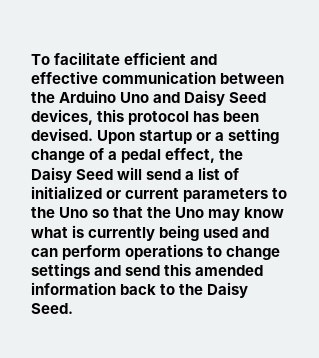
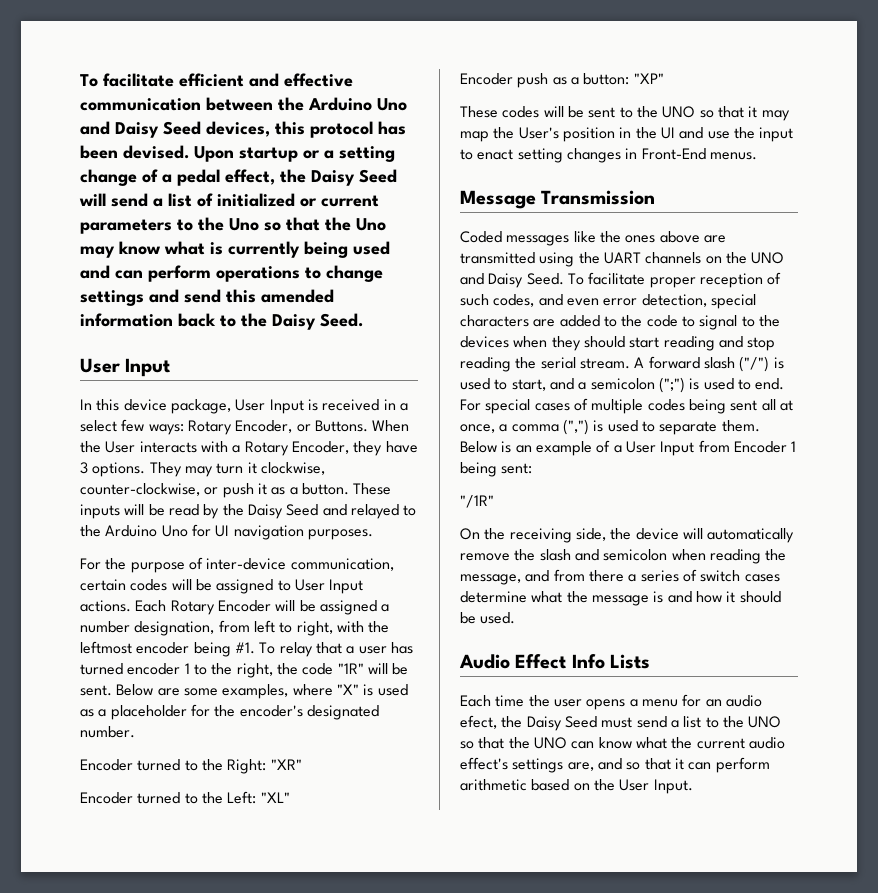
(73, 308) none -> [80,358,171,377] [80,399,408,414] [80,419,410,435] [80,441,418,456] [80,462,325,477] [80,483,392,498] [80,504,417,519] [80,524,373,540] [80,557,394,573] [80,579,364,594] [80,600,390,615] [80,620,390,636] [80,641,413,657] [80,663,409,678] [80,684,408,699] [80,704,379,720] [80,726,135,738] [80,759,302,774] [80,791,290,804] [460,73,664,88] [460,106,790,121] [460,127,794,142] [460,148,757,163] [460,190,656,209] [460,231,726,246] [460,252,785,267] [460,272,782,288] [460,294,756,309] [460,315,780,330] [460,336,776,351] [460,356,784,372] [460,377,785,393] [460,398,793,414] [460,419,760,435] [460,440,797,456] [460,462,533,477] [460,495,494,508] [460,528,795,543] [460,549,787,564] [460,569,780,585] [460,591,781,606] [460,612,516,624] [459,654,651,669] [460,694,762,710] [460,715,782,731] [460,737,785,749] [460,757,770,773] [460,779,693,794] // User Input // In this device package, User Input is received in a select few ways: Rotary Encoder, or Buttons. When the User interacts with a Rotary Encoder, they have 3 options. They may turn it clockwise, counter-clockwise, or push it as a button. These inputs will be read by the Daisy Seed and relayed to the Arduino Uno for UI navigation purposes. // For the purpose of inter-device communication, certain codes will be assigned to User Input actions. Each Rotary Encoder will be assigned a number designation, from left to right, with the leftmost encoder being #1. To relay that a user has turned encoder 1 to the right, the code "1R" will be sent. Below are some examples, where "X" is used as a placeholder for the encoder's designated number. // Encoder turned to the Right: "XR" // Encoder turned to the Left: "XL" // Encoder push as a button: "XP" // These codes will be sent to the UNO so that it may map the User's position in the UI and use the input to enact setting changes in Front-End menus. // Message Transmission // Coded messages like the ones above are transmitted using the UART channels on the UNO and Daisy Seed. To facilitate proper reception of such codes, and even error detection, special characters are added to the code to signal to the devices when they should start reading and stop reading the serial stream. A forward slash ("/") is used to start, and a semicolon (";") is used to end. For special cases of multiple codes being sent all at once, a comma (",") is used to separate them. Below is an example of a User Input from Encoder 1 being sent: // "/1R" // On the receiving side, the device will automatically remove the slash and semicolon when reading the message, and from there a series of switch cases determine what the message is and how it should be used. // Audio Effect Info Lists // Each time the user opens a menu for an audio efect, the Daisy Seed must send a list to the UNO so that the UNO can know what the current audio effect's settings are, and so that it can perform arithmetic based on the User Input.

